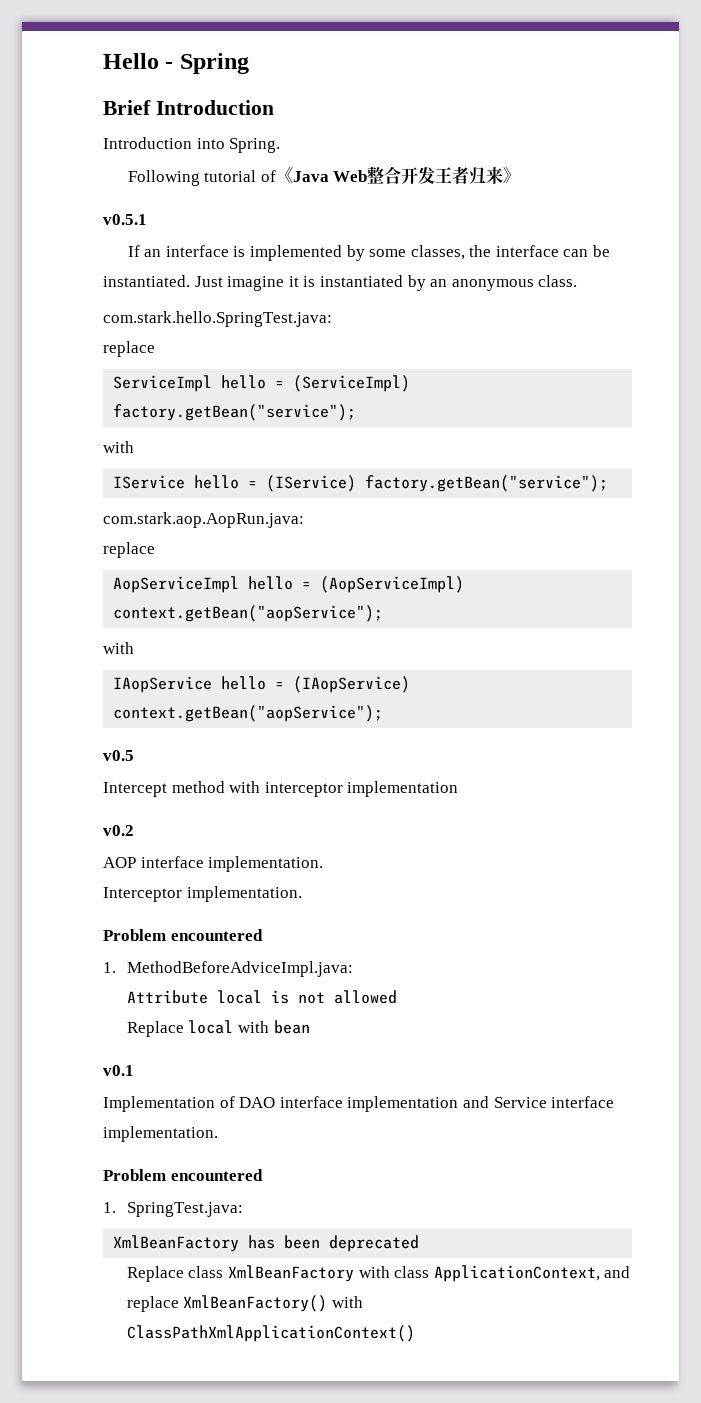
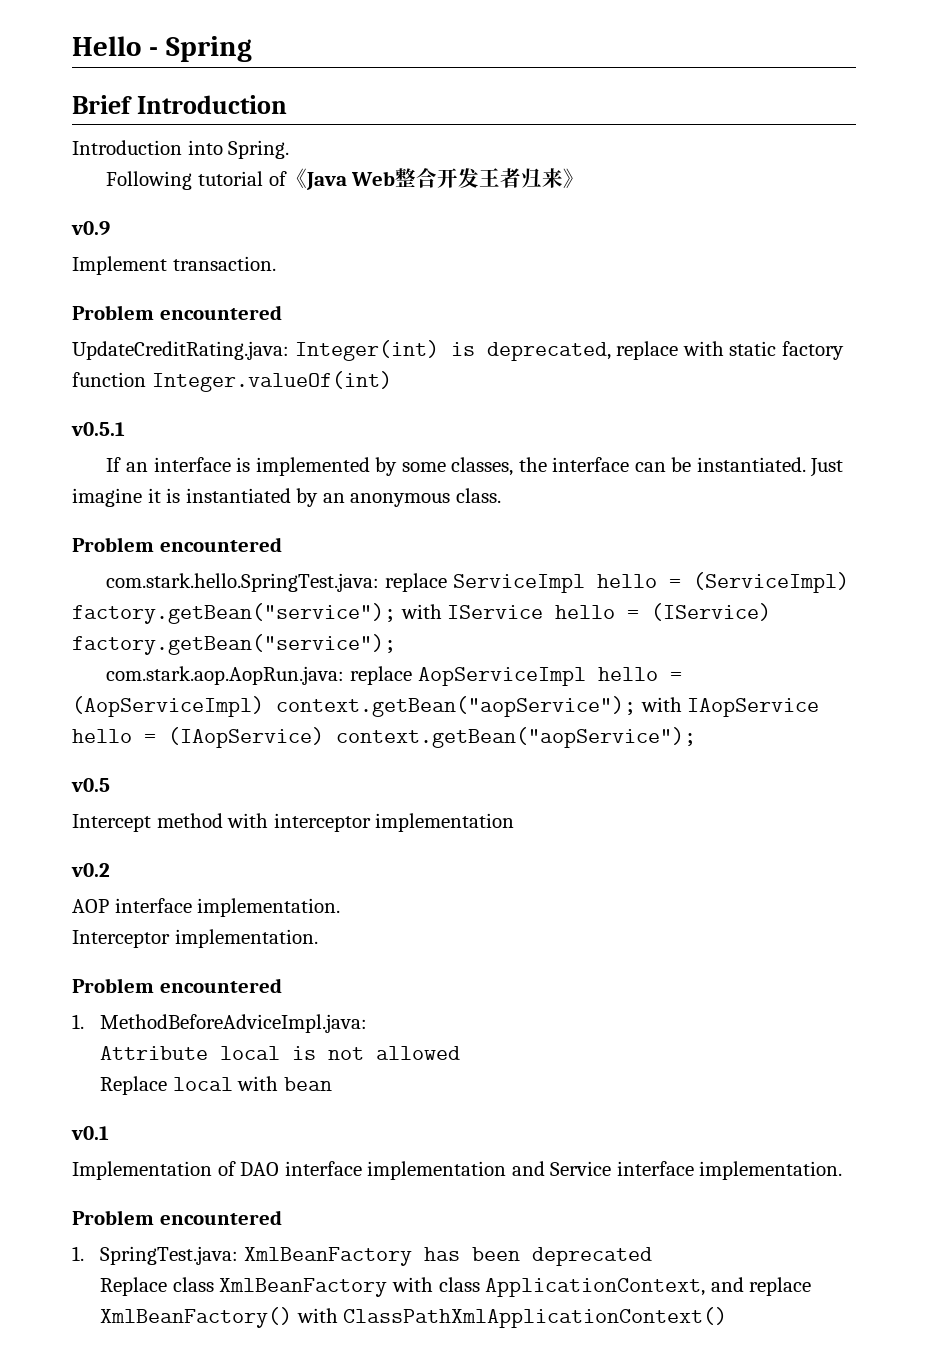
(521, 175) none -> [71,221,110,236] [72,256,276,275] [72,305,282,320] [72,340,844,361] [72,371,392,392] // v0.9 // Implement transaction. // Problem encountered // UpdateCreditRating.java: Integer(int) is deprecated, replace with static factory function Integer.valueOf(int)
(578, 281) none -> [72,537,282,552] // Problem encountered
[103,341,155,357] // replace // -> [384,573,447,592] replace
[103,441,134,453] // with // -> [400,604,442,619] with
[103,542,155,558] // replace // -> [349,666,412,685] replace
[103,642,134,654] // with // -> [640,697,682,712] with
(243, 1209) // -> (239, 1255) none

